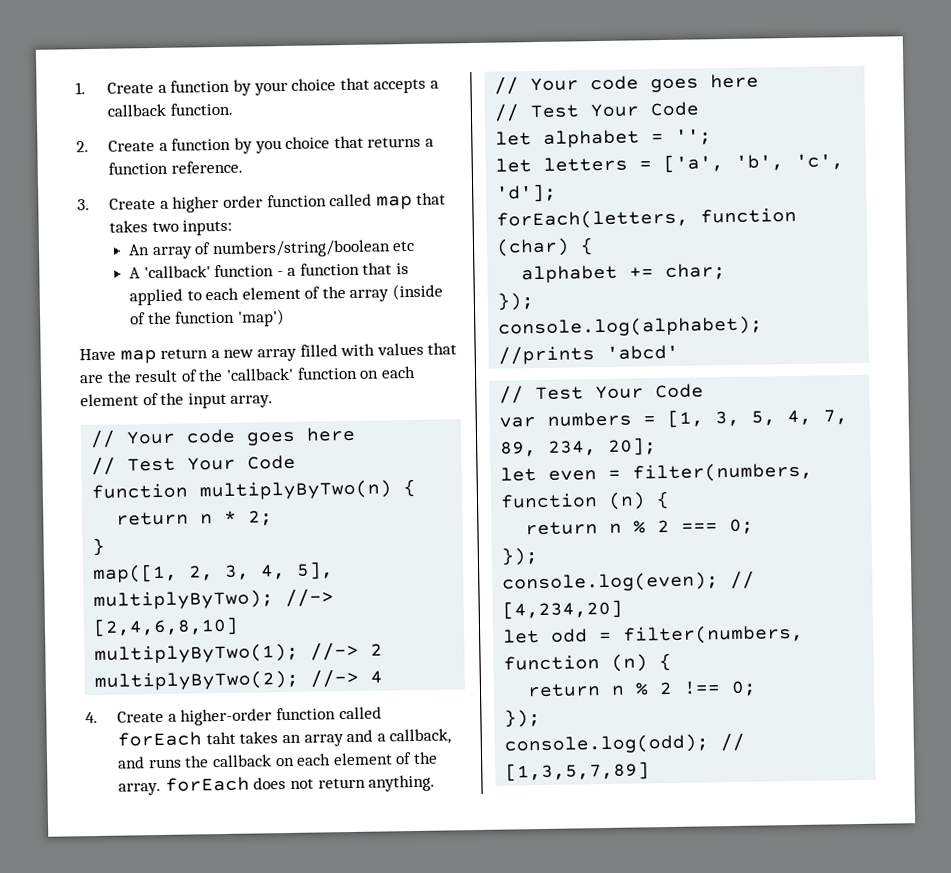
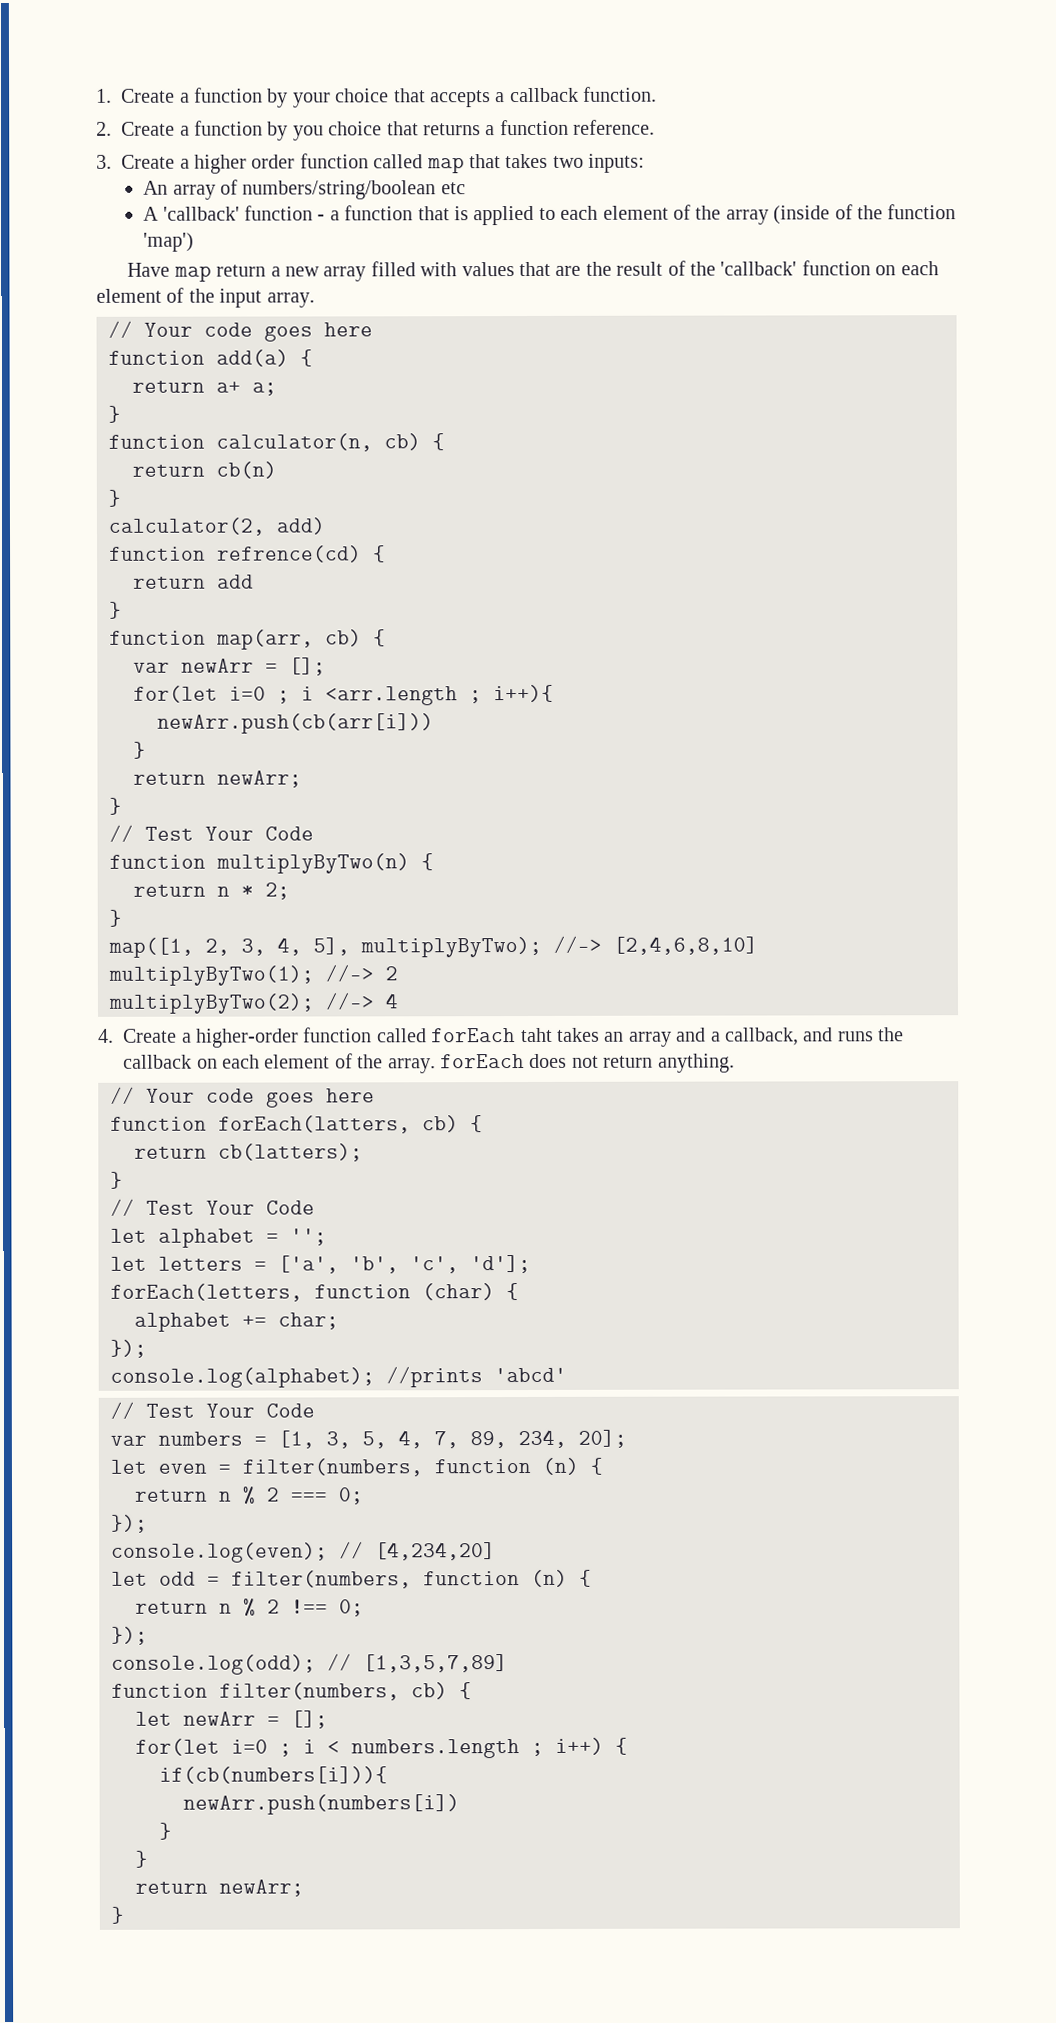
(357, 434) none -> [108,349,313,367] [132,380,277,396] [108,405,121,423] [108,433,445,452] [132,461,277,479] [108,489,121,507] [108,517,326,536] [109,545,386,563] [133,574,254,589] [109,601,122,619] [109,629,386,650] [133,657,326,676] [133,684,554,706] [157,713,434,734] [133,741,146,759] [133,770,302,788] [109,797,122,815] // function add(a) { // return a+ a; // } // function calculator(n, cb) { // return cb(n) // } // calculator(2, add) // function refrence(cd) { // return add // } // function map(arr, cb) { // var newArr = []; // for(let i=0 ; i <arr.length ; i++){ // newArr.push(cb(arr[i])) // } // return newArr; // }
(760, 81) none -> [110,1115,483,1134] [134,1143,363,1162] [110,1171,123,1189] // function forEach(latters, cb) { // return cb(latters); // }
(651, 771) none -> [111,1682,472,1701] [135,1710,328,1729] [135,1737,628,1759] [159,1766,388,1784] [183,1794,460,1815] [159,1822,172,1840] [135,1850,148,1868] [135,1879,304,1897] [111,1906,124,1924] // function filter(numbers, cb) { // let newArr = []; // for(let i=0 ; i < numbers.length ; i++) { // if(cb(numbers[i])){ // newArr.push(numbers[i]) // } // } // return newArr; // }

